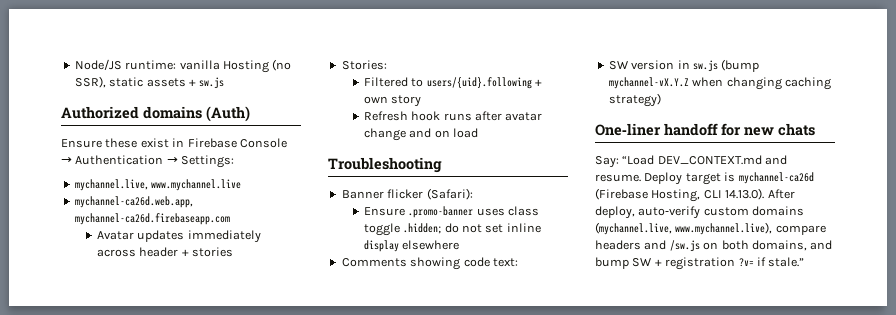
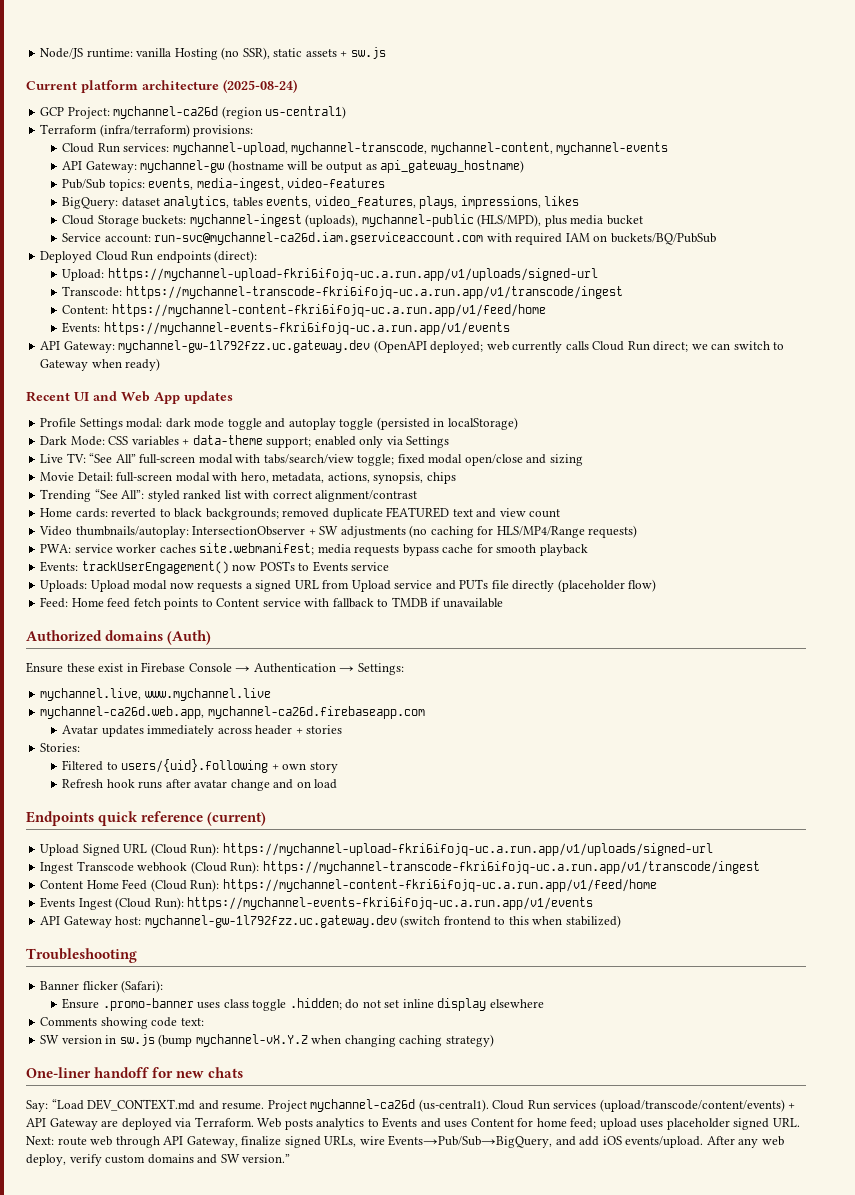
(225, 83) none -> [26,79,297,93] [40,106,347,119] [40,124,254,137] [62,142,669,155] [62,160,525,173] [62,178,386,191] [62,196,580,209] [62,214,643,227] [62,232,716,245] [40,250,258,263] [62,268,598,281] [62,286,623,299] [62,304,546,317] [62,322,510,335] [40,340,785,353] [40,358,161,371] [26,391,233,404] [40,417,518,430] [40,435,450,448] [40,453,583,466] [40,472,456,484] [40,489,418,502] [40,507,561,520] [39,525,638,538] [40,543,588,556] [40,561,390,574] [40,579,657,592] [40,597,503,610] // Current platform architecture (2025‑08‑24) // GCP Project: mychannel-ca26d (region us-central1) // Terraform (infra/terraform) provisions: // Cloud Run services: mychannel-upload, mychannel-transcode, mychannel-content, mychannel-events // API Gateway: mychannel-gw (hostname will be output as api_gateway_hostname) // Pub/Sub topics: events, media-ingest, video-features // BigQuery: dataset analytics, tables events, video_features, plays, impressions, likes // Cloud Storage buckets: mychannel-ingest (uploads), mychannel-public (HLS/MPD), plus media bucket // Service account: run-svc@mychannel-ca26d.iam.gserviceaccount.com with required IAM on buckets/BQ/PubSub // Deployed Cloud Run endpoints (direct): // Upload: https://mychannel-upload-fkri6ifojq-uc.a.run.app/v1/uploads/signed-url // Transcode: https://mychannel-transcode-fkri6ifojq-uc.a.run.app/v1/transcode/ingest // Content: https://mychannel-content-fkri6ifojq-uc.a.run.app/v1/feed/home // Events: https://mychannel-events-fkri6ifojq-uc.a.run.app/v1/events // API Gateway: mychannel-gw-1l792fzz.uc.gateway.dev (OpenAPI deployed; web currently calls Cloud Run direct; we can switch to Gateway when ready) // Recent UI and Web App updates // Profile Settings modal: dark mode toggle and autoplay toggle (persisted in localStorage) // Dark Mode: CSS variables + data-theme support; enabled only via Settings // Live TV: “See All” full‑screen modal with tabs/search/view toggle; fixed modal open/close and sizing // Movie Detail: full‑screen modal with hero, metadata, actions, synopsis, chips // Trending “See All”: styled ranked list with correct alignment/contrast // Home cards: reverted to black backgrounds; removed duplicate FEATURED text and view count // Video thumbnails/autoplay: IntersectionObserver + SW adjustments (no caching for HLS/MP4/Range requests) // PWA: service worker caches site.webmanifest; media requests bypass cache for smooth playback // Events: trackUserEngagement() now POSTs to Events service // Uploads: Upload modal now requests a signed URL from Upload service and PUTs file directly (placeholder flow) // Feed: Home feed fetch points to Content service with fallback to TMDB if unavailable
(479, 133) none -> [26,811,267,826] [40,843,713,856] [40,861,760,874] [40,879,657,892] [40,897,594,910] [40,915,621,928] // Endpoints quick reference (current) // Upload Signed URL (Cloud Run): https://mychannel-upload-fkri6ifojq-uc.a.run.app/v1/uploads/signed-url // Ingest Transcode webhook (Cloud Run): https://mychannel-transcode-fkri6ifojq-uc.a.run.app/v1/transcode/ingest // Content Home Feed (Cloud Run): https://mychannel-content-fkri6ifojq-uc.a.run.app/v1/feed/home // Events Ingest (Cloud Run): https://mychannel-events-fkri6ifojq-uc.a.run.app/v1/events // API Gateway host: mychannel-gw-1l792fzz.uc.gateway.dev (switch frontend to this when stabilized)
[644,172,814,185] [595,188,795,202] [595,206,805,219] [595,222,826,235] [595,240,833,252] [595,257,805,270] Deploy target is mychannel-ca26d (Firebase Hosting, CLI 14.13.0). After deploy, auto‑verify custom domains (mychannel.live, www.mychannel.live), compare headers and /sw.js on both domains, and bump SW + registration ?v= if stale.” -> [267,1099,796,1112] [26,1117,800,1130] [26,1135,784,1148] [26,1154,291,1166] Project mychannel-ca26d (us‑central1). Cloud Run services (upload/transcode/content/events) + API Gateway are deployed via Terraform. Web posts analytics to Events and uses Content for home feed; upload uses placeholder signed URL. Next: route web through API Gateway, finalize signed URLs, wire Events→Pub/Sub→BigQuery, and add iOS events/upload. After any web deploy, verify custom domains and SW version.”

